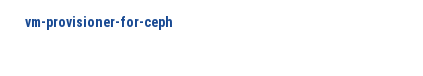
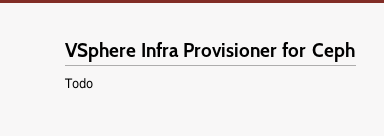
[25,16,173,30] vm-provisioner-for-ceph -> [65,42,355,62] [64,78,93,89] VSphere Infra Provisioner for Ceph // Todo

